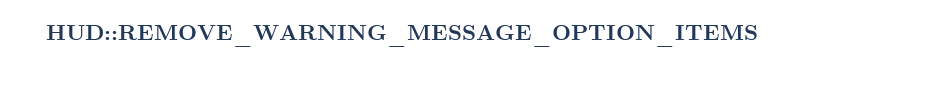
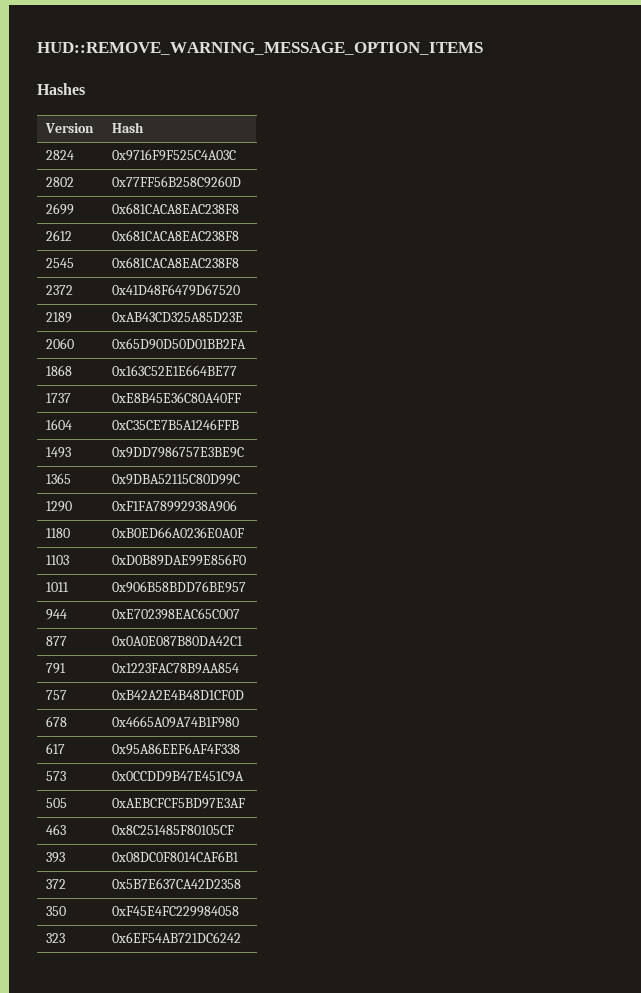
(758, 36) none -> [37,83,85,95] [45,123,95,133] [112,122,145,133] [46,150,75,160] [112,149,237,161] [46,177,75,187] [112,176,242,188] [46,203,75,215] [112,203,240,214] [46,230,73,241] [112,230,240,241] [46,258,75,268] [112,257,240,268] [46,285,74,295] [112,284,241,296] [46,312,73,323] [112,312,244,322] [46,338,75,349] [112,338,247,350] [46,365,73,376] [112,365,238,376] [46,393,72,403] [112,392,242,403] [46,419,73,430] [112,419,240,430] [46,447,72,458] [112,446,245,458] [46,473,72,484] [112,474,241,485] [46,501,73,512] [112,500,238,512] [46,528,71,538] [112,527,245,538] [46,555,70,565] [112,554,247,566] [46,582,70,592] [112,581,247,593] [46,609,68,620] [112,608,241,620] [46,636,68,646] [112,636,244,646] [46,663,67,674] [112,663,240,674] [46,690,68,700] [112,690,245,700] [46,716,68,727] [112,716,240,728] [46,743,66,754] [112,743,241,755] [46,771,67,781] [112,771,245,782] [46,798,68,808] [112,798,246,809] [46,824,67,835] [112,825,235,835] [46,852,66,863] [112,851,240,862] [46,879,67,889] [112,878,242,889] [46,906,67,916] [112,906,240,917] [46,933,66,943] [112,932,242,943] // Hashes // Version | Hash // 2824 | 0x9716F9F525C4A03C // 2802 | 0x77FF56B258C9260D // 2699 | 0x681CACA8EAC238F8 // 2612 | 0x681CACA8EAC238F8 // 2545 | 0x681CACA8EAC238F8 // 2372 | 0x41D48F6479D67520 // 2189 | 0xAB43CD325A85D23E // 2060 | 0x65D90D50D01BB2FA // 1868 | 0x163C52E1E664BE77 // 1737 | 0xE8B45E36C80A40FF // 1604 | 0xC35CE7B5A1246FFB // 1493 | 0x9DD7986757E3BE9C // 1365 | 0x9DBA52115C80D99C // 1290 | 0xF1FA78992938A906 // 1180 | 0xB0ED66A0236E0A0F // 1103 | 0xD0B89DAE99E856F0 // 1011 | 0x906B58BDD76BE957 // 944 | 0xE702398EAC65C007 // 877 | 0x0A0E087B80DA42C1 // 791 | 0x1223FAC78B9AA854 // 757 | 0xB42A2E4B48D1CF0D // 678 | 0x4665A09A74B1F980 // 617 | 0x95A86EEF6AF4F338 // 573 | 0x0CCDD9B47E451C9A // 505 | 0xAEBCFCF5BD97E3AF // 463 | 0x8C251485F80105CF // 393 | 0x08DC0F8014CAF6B1 // 372 | 0x5B7E637CA42D2358 // 350 | 0xF45E4FC229984058 // 323 | 0x6EF54AB721DC6242

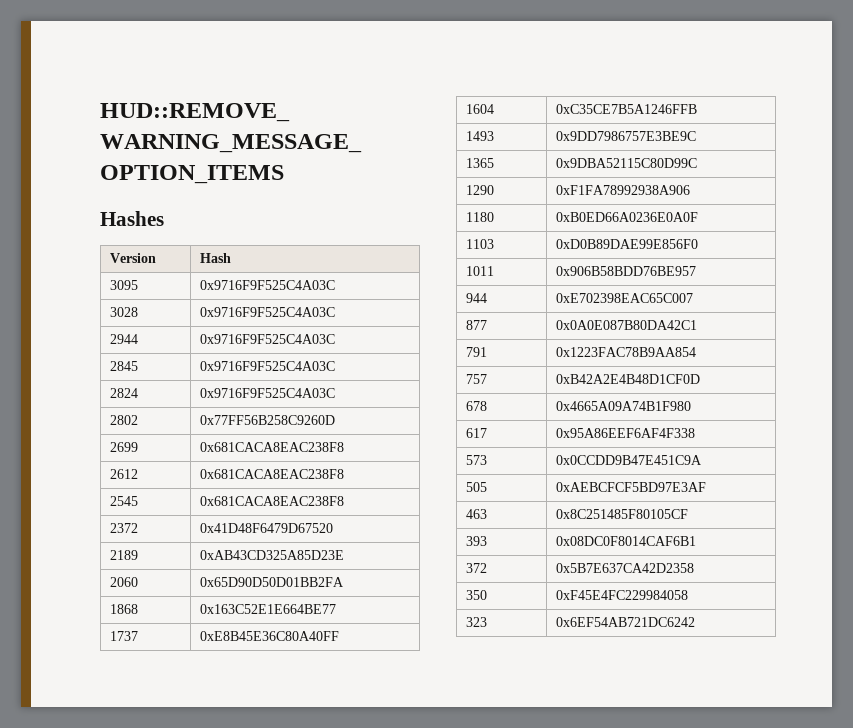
(145, 127) none -> [110,280,139,290] [200,280,336,290] [110,307,139,317] [200,307,336,317] [110,334,139,344] [200,334,336,344] [110,361,139,371] [200,361,336,371] // 3095 | 0x9716F9F525C4A03C // 3028 | 0x9716F9F525C4A03C // 2944 | 0x9716F9F525C4A03C // 2845 | 0x9716F9F525C4A03C

